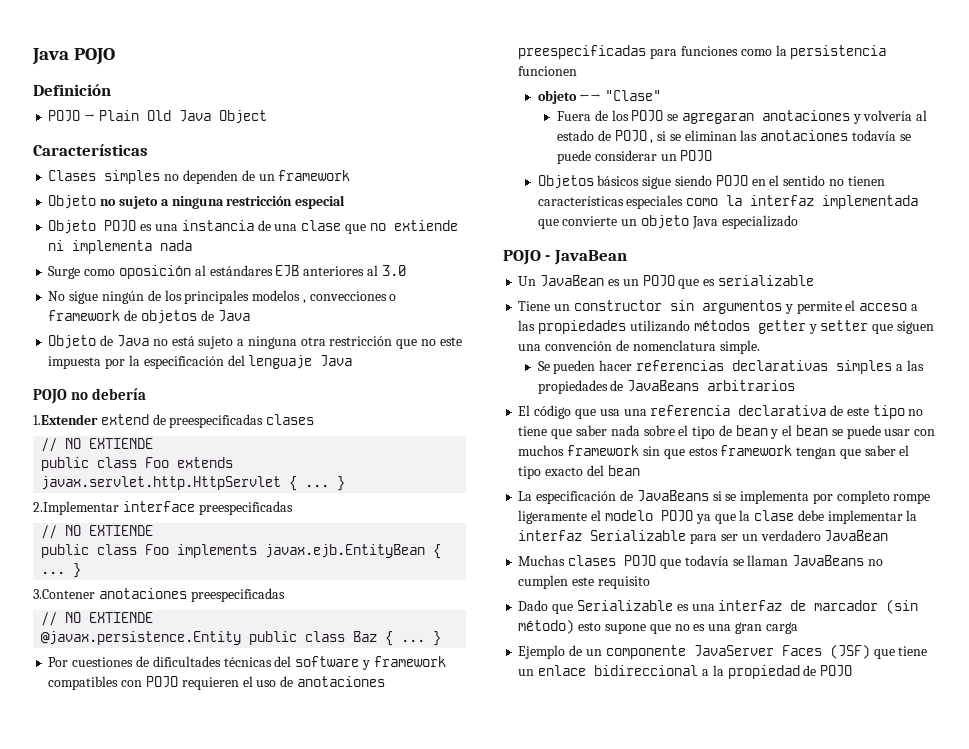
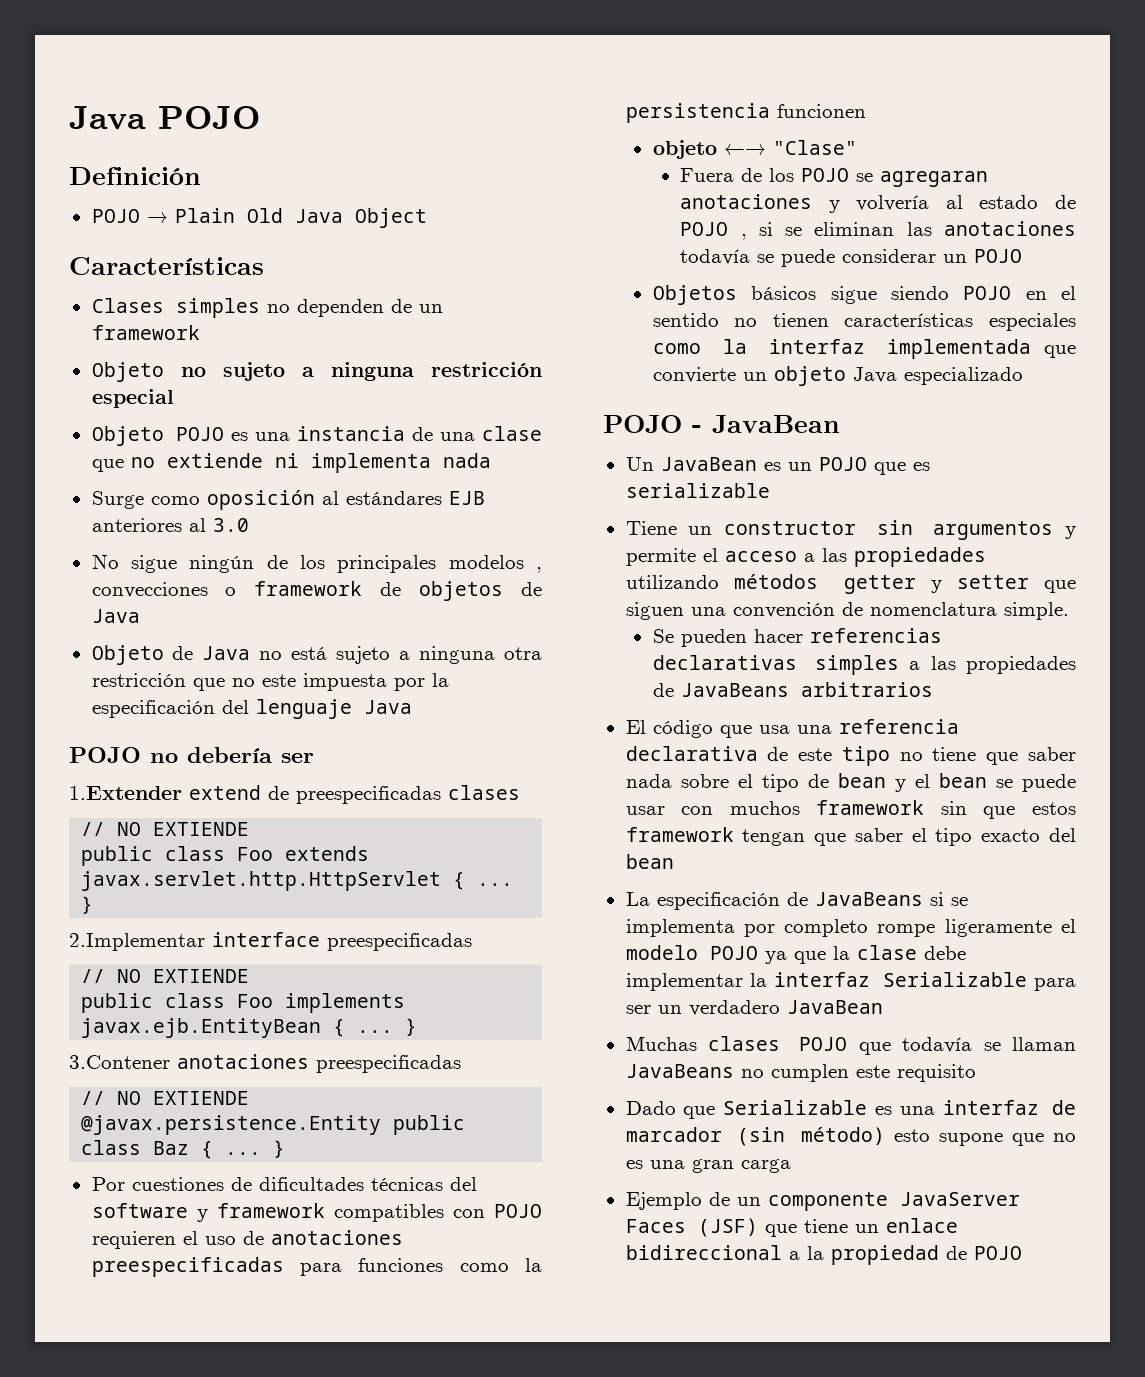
(147, 394) none -> [281,753,314,763] ser

